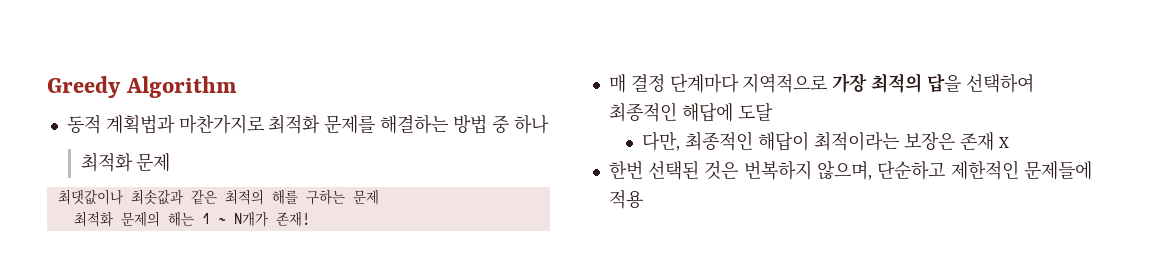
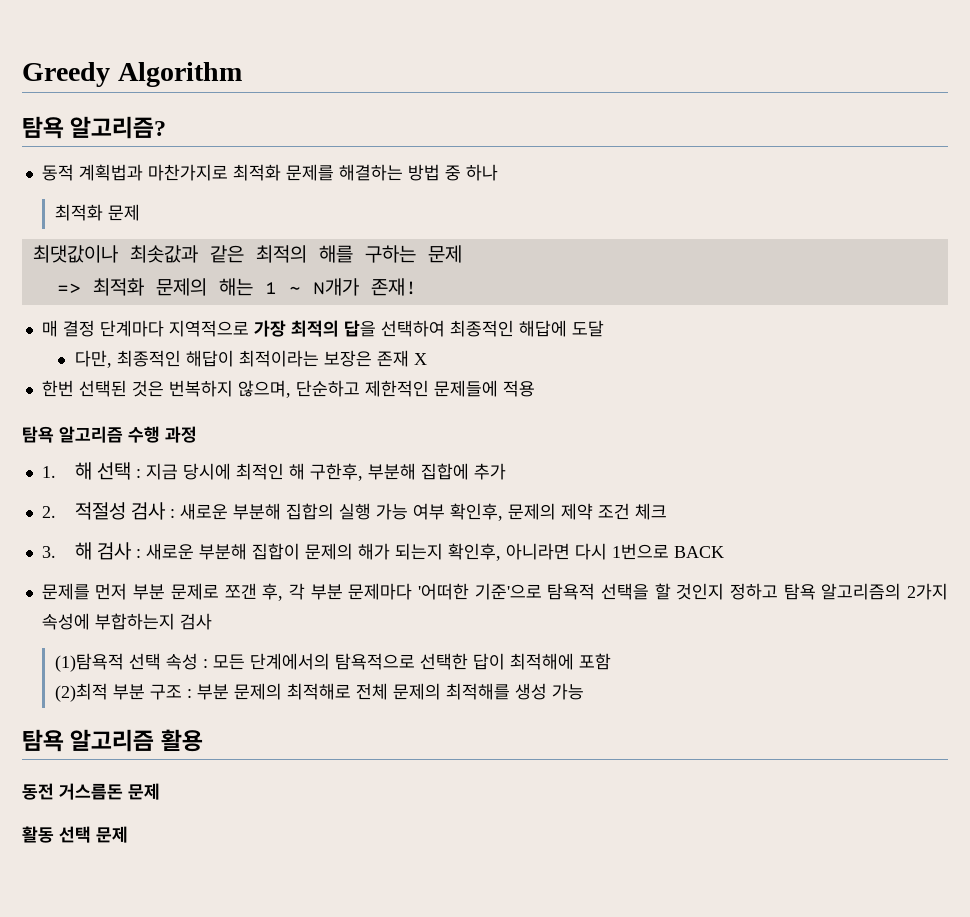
(237, 87) none -> [22,116,167,139] // 탐욕 알고리즘?
(379, 197) none -> [56,283,81,294] =>
(643, 199) none -> [22,426,197,443] [41,462,506,481] [41,502,667,521] [41,542,724,561] [41,583,949,601] [41,613,212,630] [54,653,611,672] [54,683,584,702] [22,729,203,752] [22,783,160,800] [22,826,128,843] // 탐욕 알고리즘 수행 과정 // 1. 해 선택 : 지금 당시에 최적인 해 구한후, 부분해 집합에 추가 // 2. 적절성 검사 : 새로운 부분해 집합의 실행 가능 여부 확인후, 문제의 제약 조건 체크 // 3. 해 검사 : 새로운 부분해 집합이 문제의 해가 되는지 확인후, 아니라면 다시 1번으로 BACK // 문제를 먼저 부분 문제로 쪼갠 후, 각 부분 문제마다 '어떠한 기준'으로 탐욕적 선택을 할 것인지 정하고 탐욕 알고리즘의 2가지 속성에 부합하는지 검사 // (1)탐욕적 선택 속성 : 모든 단계에서의 탐욕적으로 선택한 답이 최적해에 포함 // (2)최적 부분 구조 : 부분 문제의 최적해로 전체 문제의 최적해를 생성 가능 // 탐욕 알고리즘 활용 // 동전 거스름돈 문제 // 활동 선택 문제

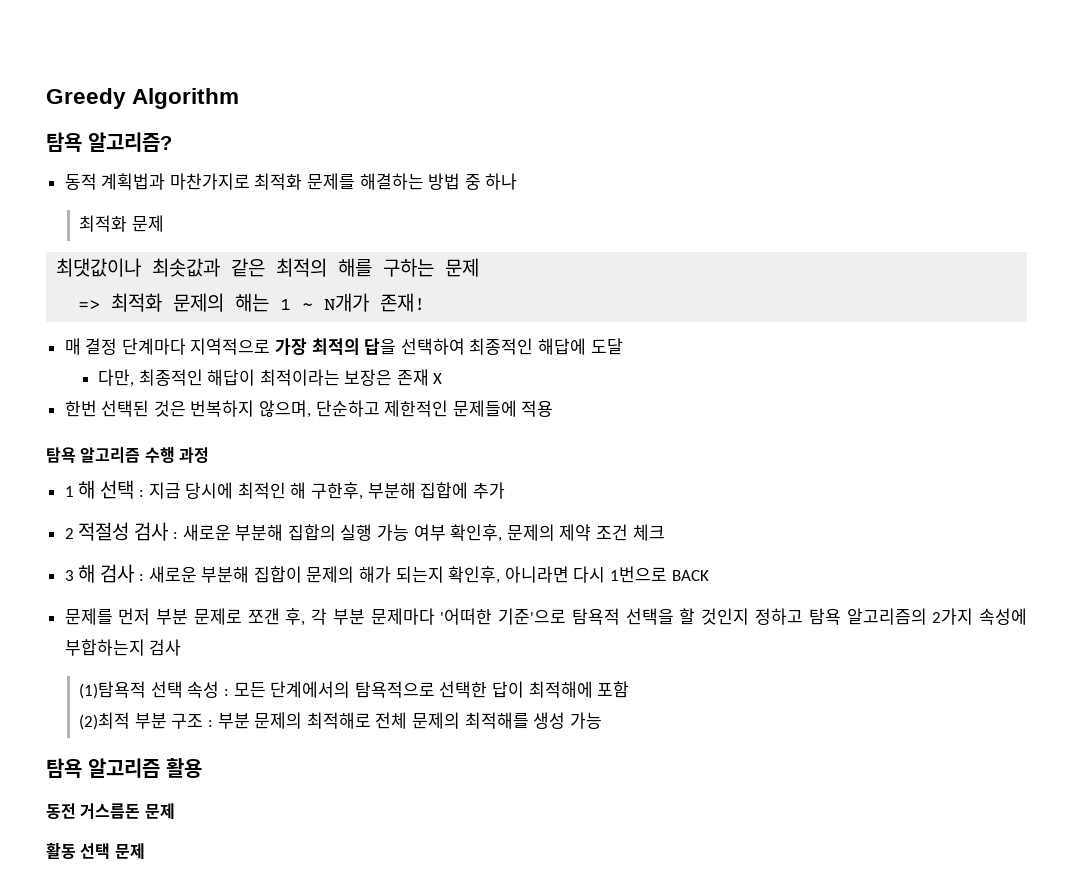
[41,466,56,478] 1. -> [64,486,74,497] 1
[41,506,56,518] 2. -> [64,528,74,539] 2
[41,546,56,558] 3. -> [64,570,74,581] 3

